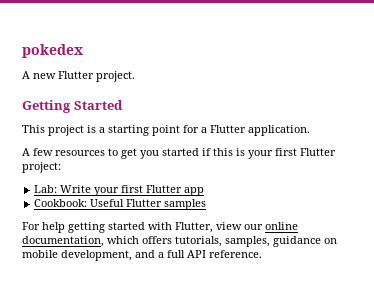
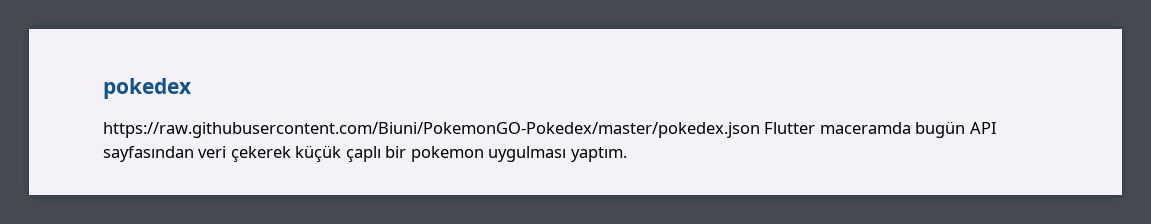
[22,71,135,82] [22,100,123,113] [22,125,310,136] [22,148,336,159] [22,162,61,173] [34,185,205,196] [34,199,207,210] [22,222,298,233] [22,236,337,247] [22,250,262,261] A new Flutter project. // Getting Started // This project is a starting point for a Flutter application. // A few resources to get you started if this is your first Flutter project: // Lab: Write your first Flutter app // Cookbook: Useful Flutter samples // For help getting started with Flutter, view our online documentation, which offers tutorials, samples, guidance on mobile development, and a full API reference. -> [103,121,997,138] [103,145,627,162] https://raw.githubusercontent.com/Biuni/PokemonGO-Pokedex/master/pokedex.json Flutter maceramda bugün API sayfasından veri çekerek küçük çaplı bir pokemon uygulması yaptım.

